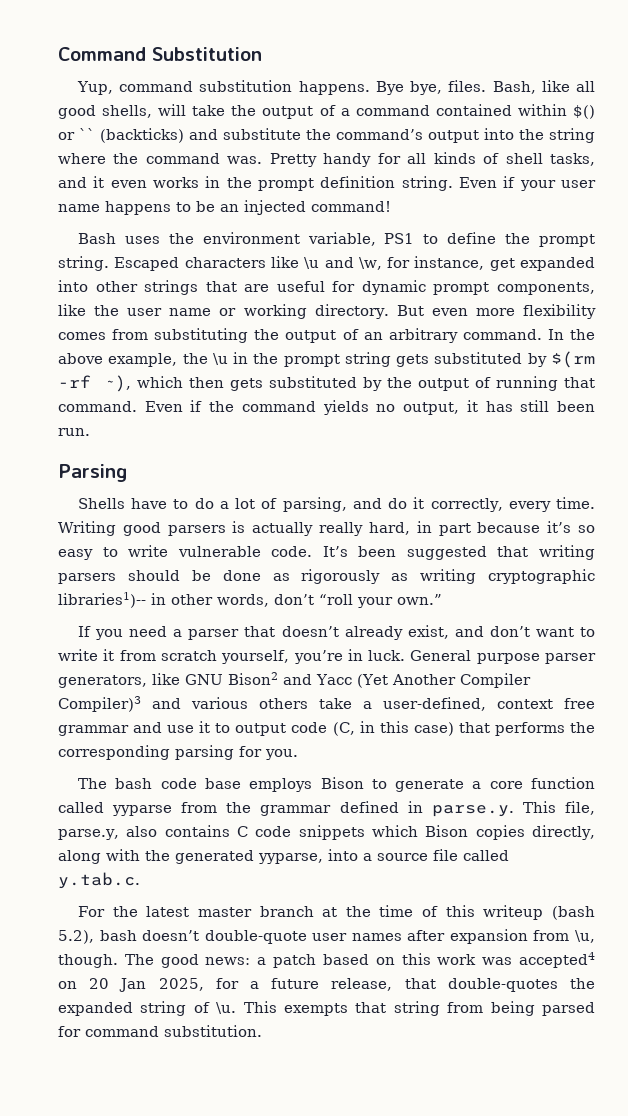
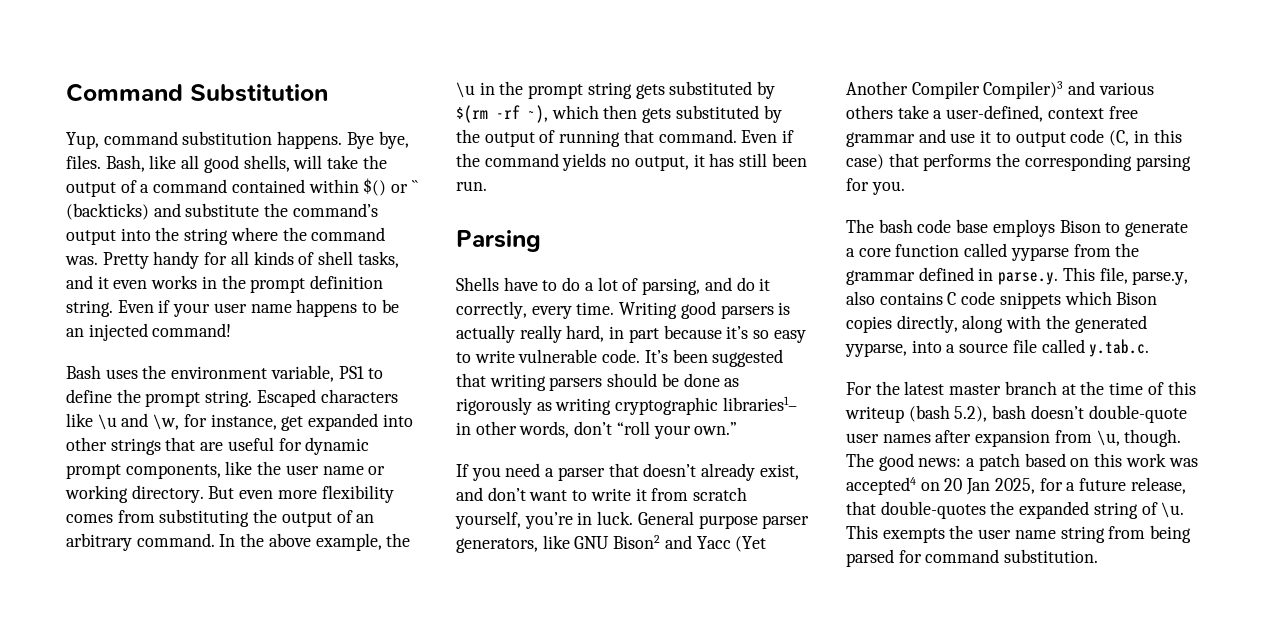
[58,592,146,608] libraries1)-- -> [722,396,797,411] libraries1–
[355,1002,387,1013] that -> [949,525,1056,539] the user name

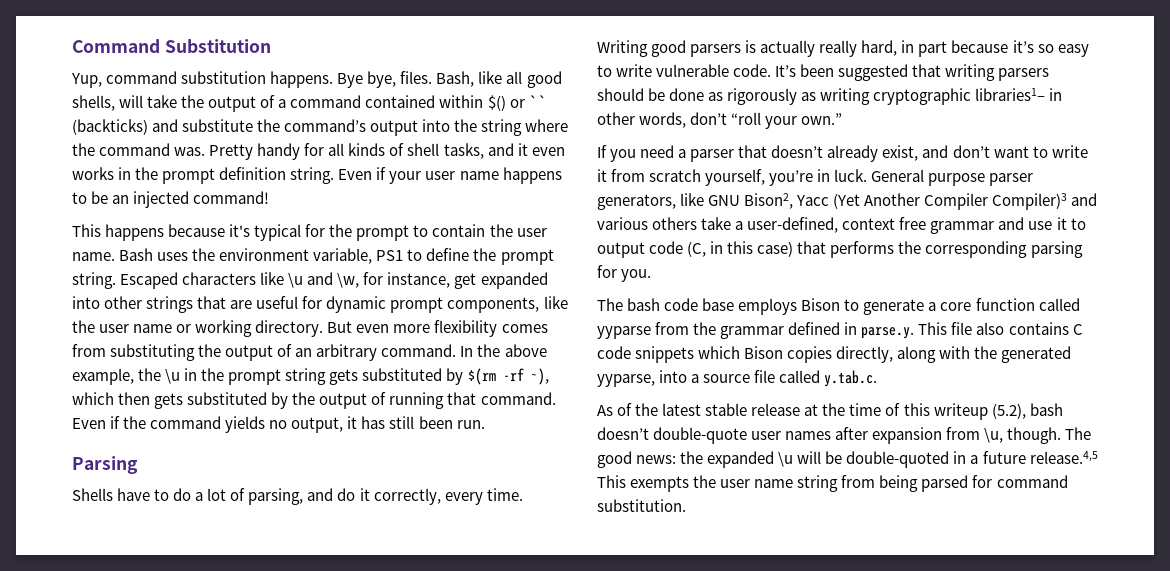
(232, 330) none -> [72,224,547,241] [72,252,115,261] This happens because it's typical for the prompt to contain the user name.
[613,535,692,549] Bison2 and -> [744,193,794,209] Bison2,
[1099,267,1189,285] file, parse.y, -> [951,322,973,335] file
[846,381,1057,395] For the latest master branch -> [597,403,801,416] As of the latest stable release
[908,405,988,422] (bash 5.2), -> [991,403,1026,419] (5.2),
[966,453,1198,471] [846,477,1186,495] [846,501,1185,519] a patch based on this work was accepted4 on 20 Jan 2025, for a future release, that double-quotes the expanded string of \u. -> [680,451,1098,468] the expanded \u will be double-quoted in a future release.4,5

